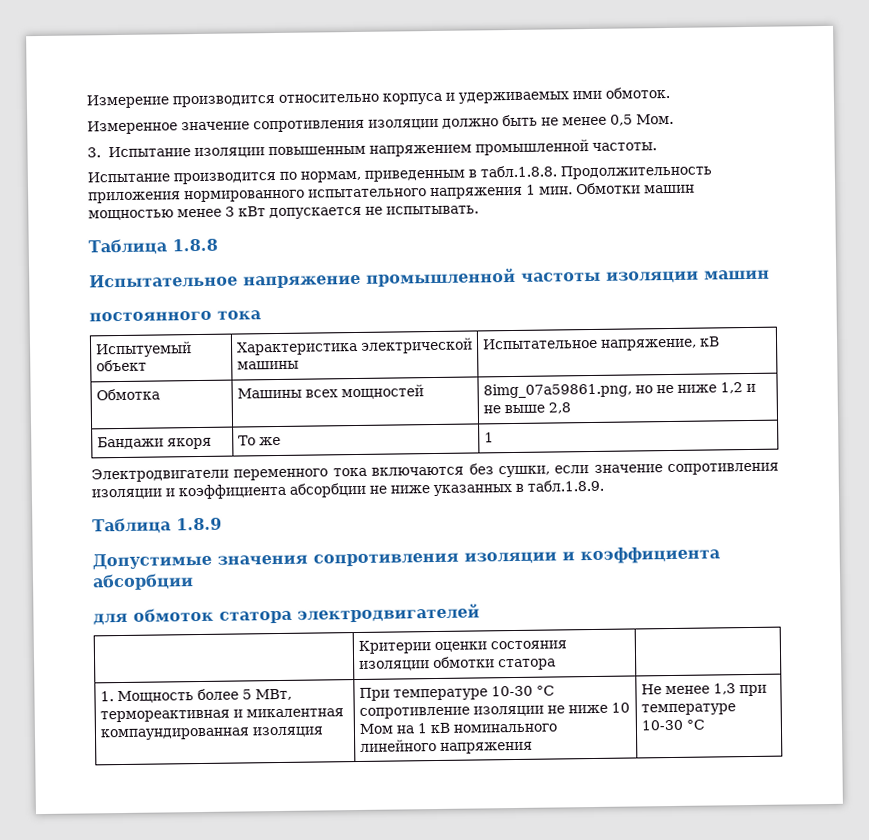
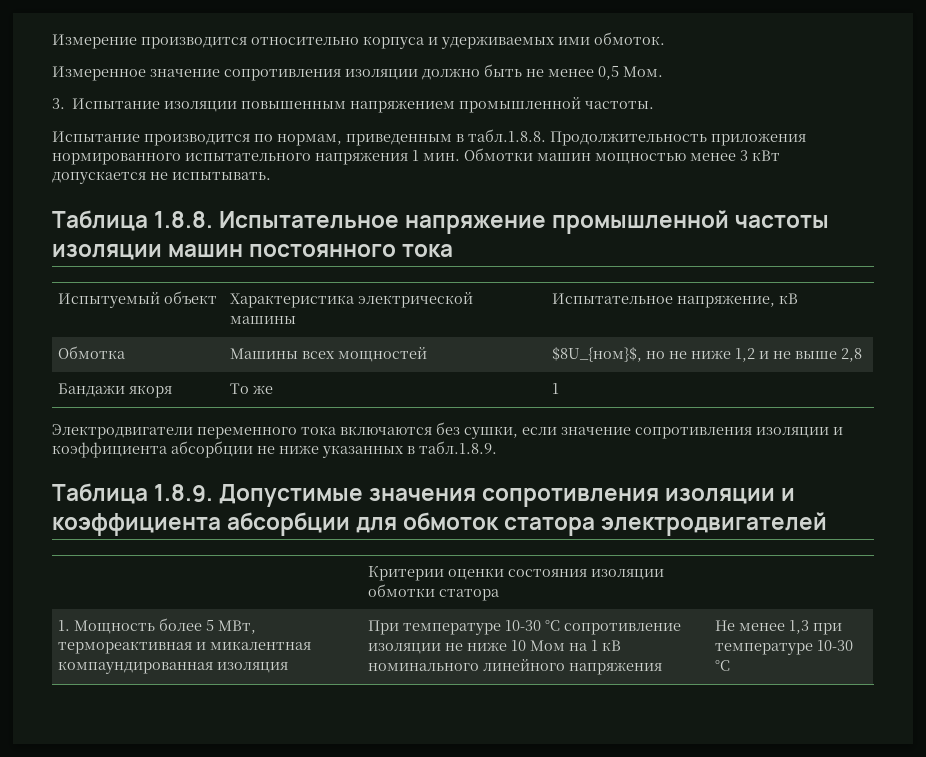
[172,238,218,252] 1.8.8 // -> [154,211,214,228] 1.8.8.
(770, 274) // -> (244, 250) none
[482,382,632,399] 8img_07a59861.png, -> [552,347,643,362] $8U_{ном}$,
[176,517,222,531] 1.8.9 // -> [154,484,214,502] 1.8.9.
(194, 582) // -> (351, 524) none

